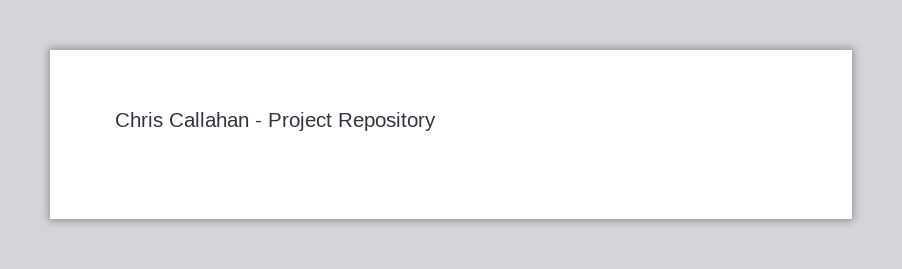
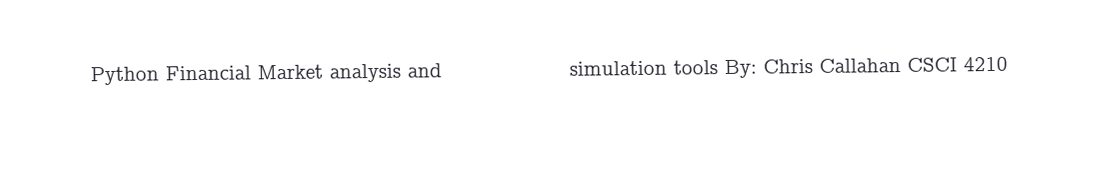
[115,112,436,131] Chris Callahan - Project Repository -> [90,56,1008,86] Python Financial Market analysis and simulation tools By: Chris Callahan CSCI 4210

